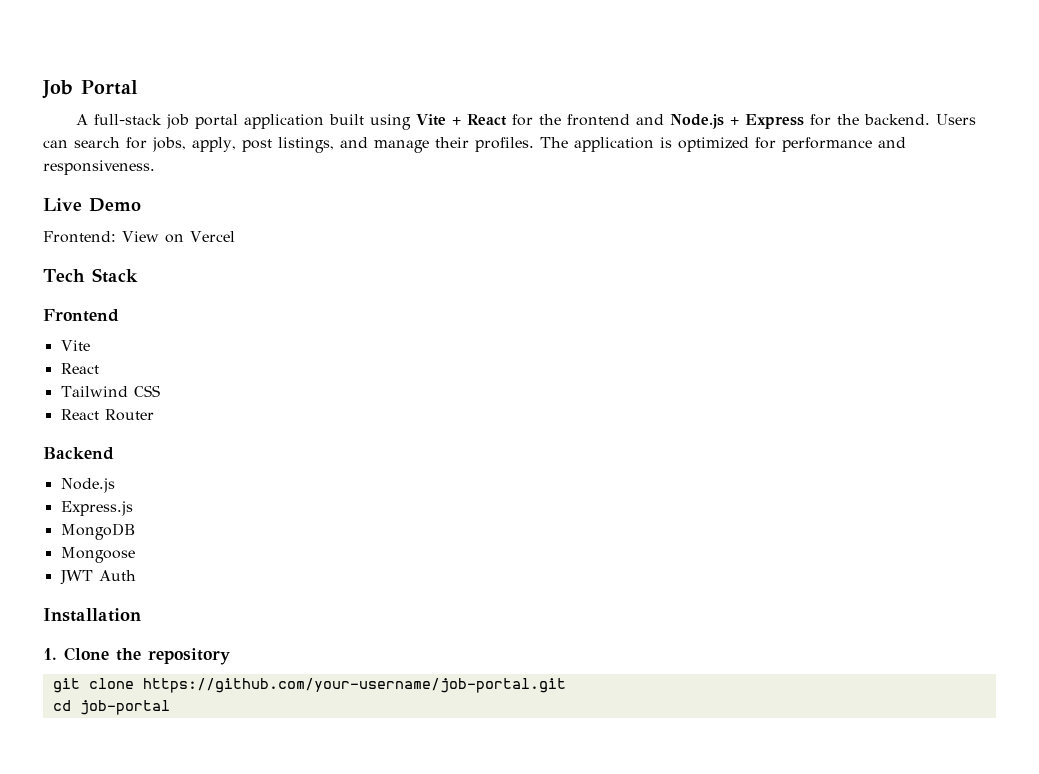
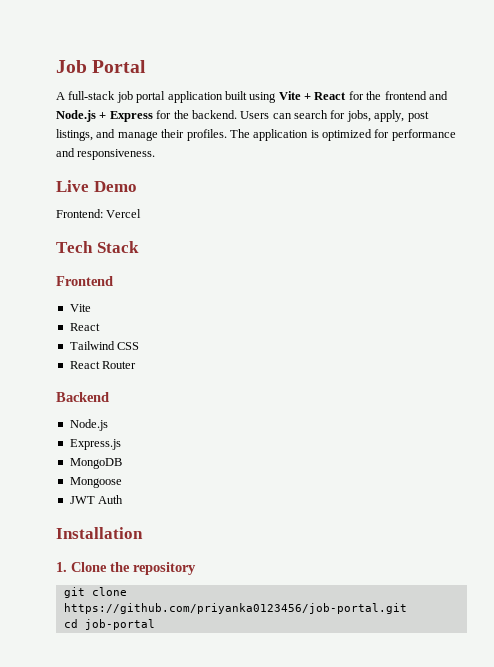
[122,231,184,243] View on -> (103, 213) none
[142,678,566,693] https://github.com/your-username/job-portal.git -> [63,603,407,614] https://github.com/priyanka0123456/job-portal.git

